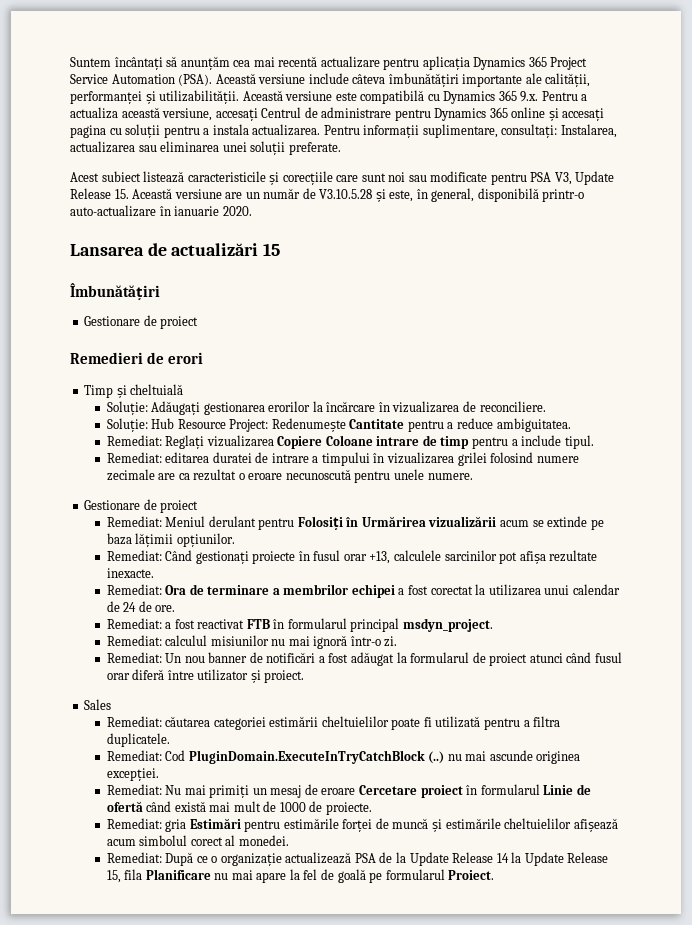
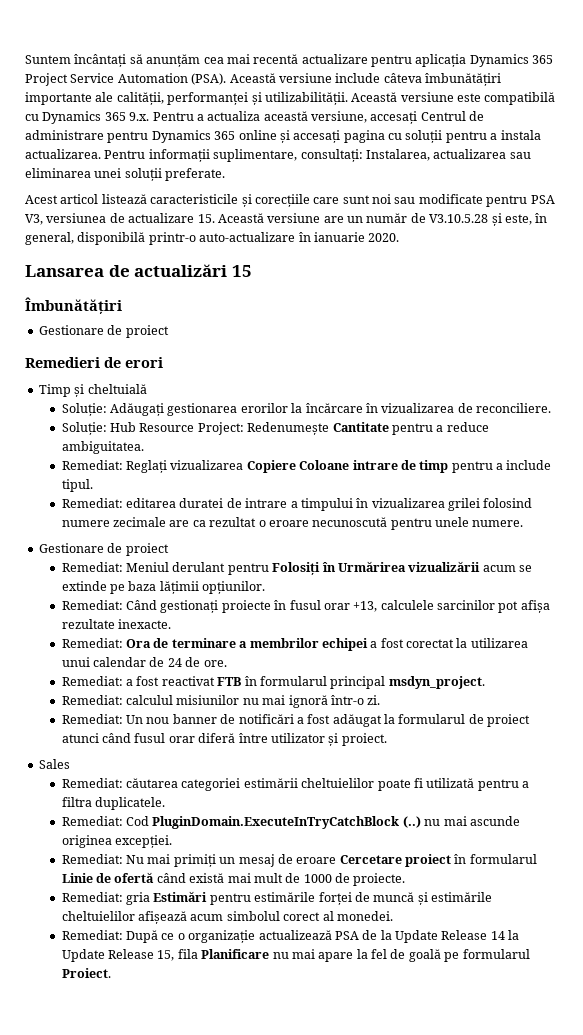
[101,171,141,182] subiect -> [60,194,99,204] articol
[575,171,615,185] [70,188,111,199] Update Release -> [46,213,195,223] versiunea de actualizare

